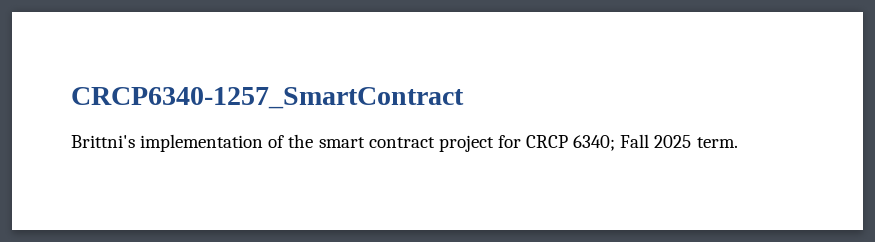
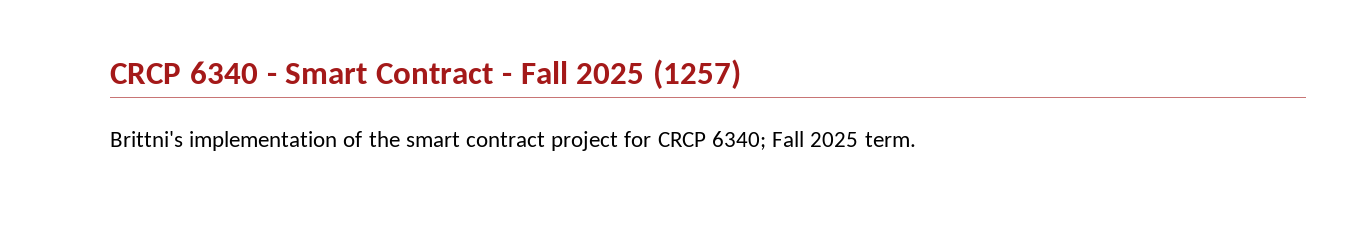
[71,87,464,109] CRCP6340-1257_SmartContract -> [110,59,742,89] CRCP 6340 - Smart Contract - Fall 2025 (1257)

